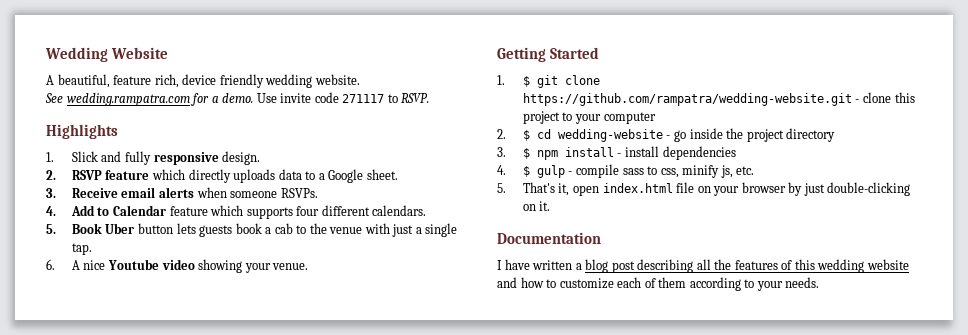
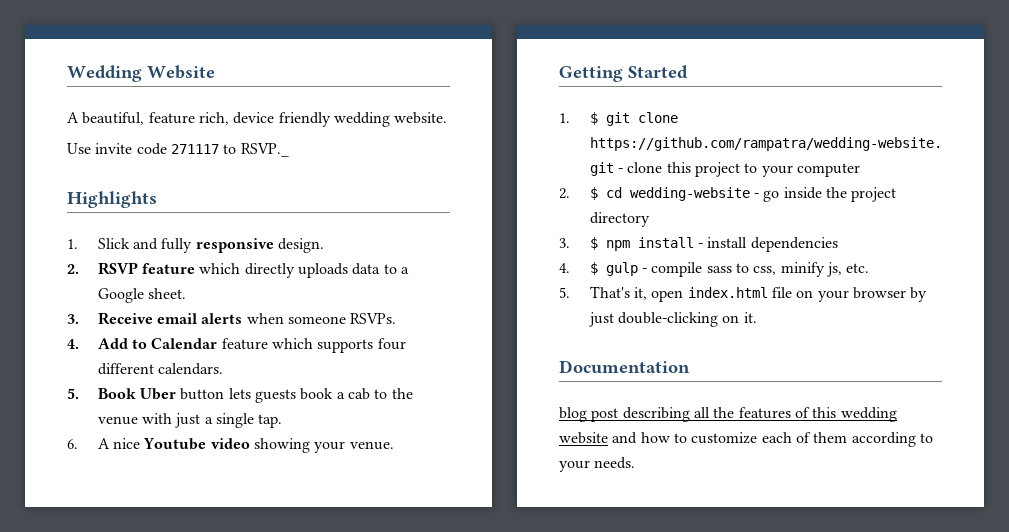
[45,93,254,106] See wedding.rampatra.com for a demo. -> (448, 118) none
[401,93,430,103] RSVP. -> [240,143,289,157] RSVP._
[497,259,582,270] I have written a -> (690, 367) none

